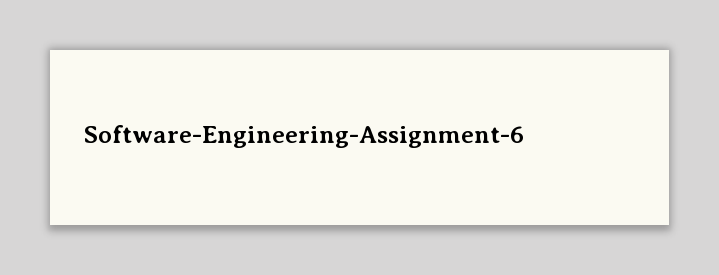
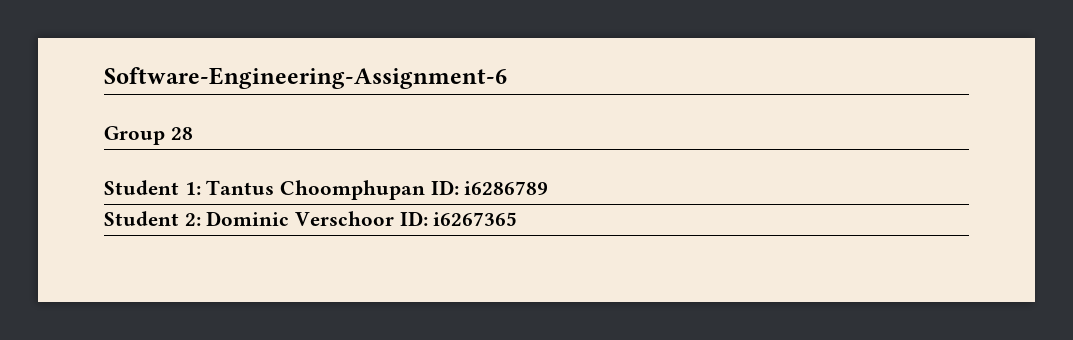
(524, 136) none -> [104,126,193,145] [104,180,549,200] [104,211,518,226] // Group 28 // Student 1: Tantus Choomphupan ID: i6286789 // Student 2: Dominic Verschoor ID: i6267365

